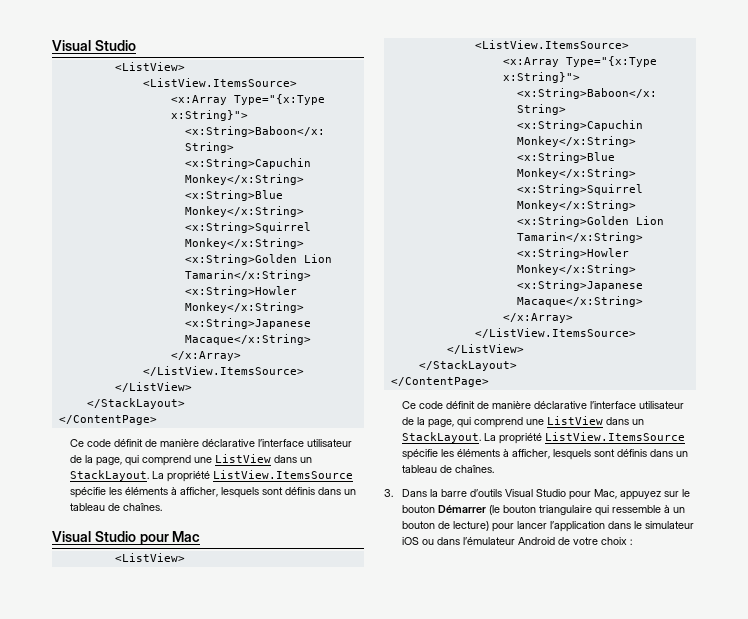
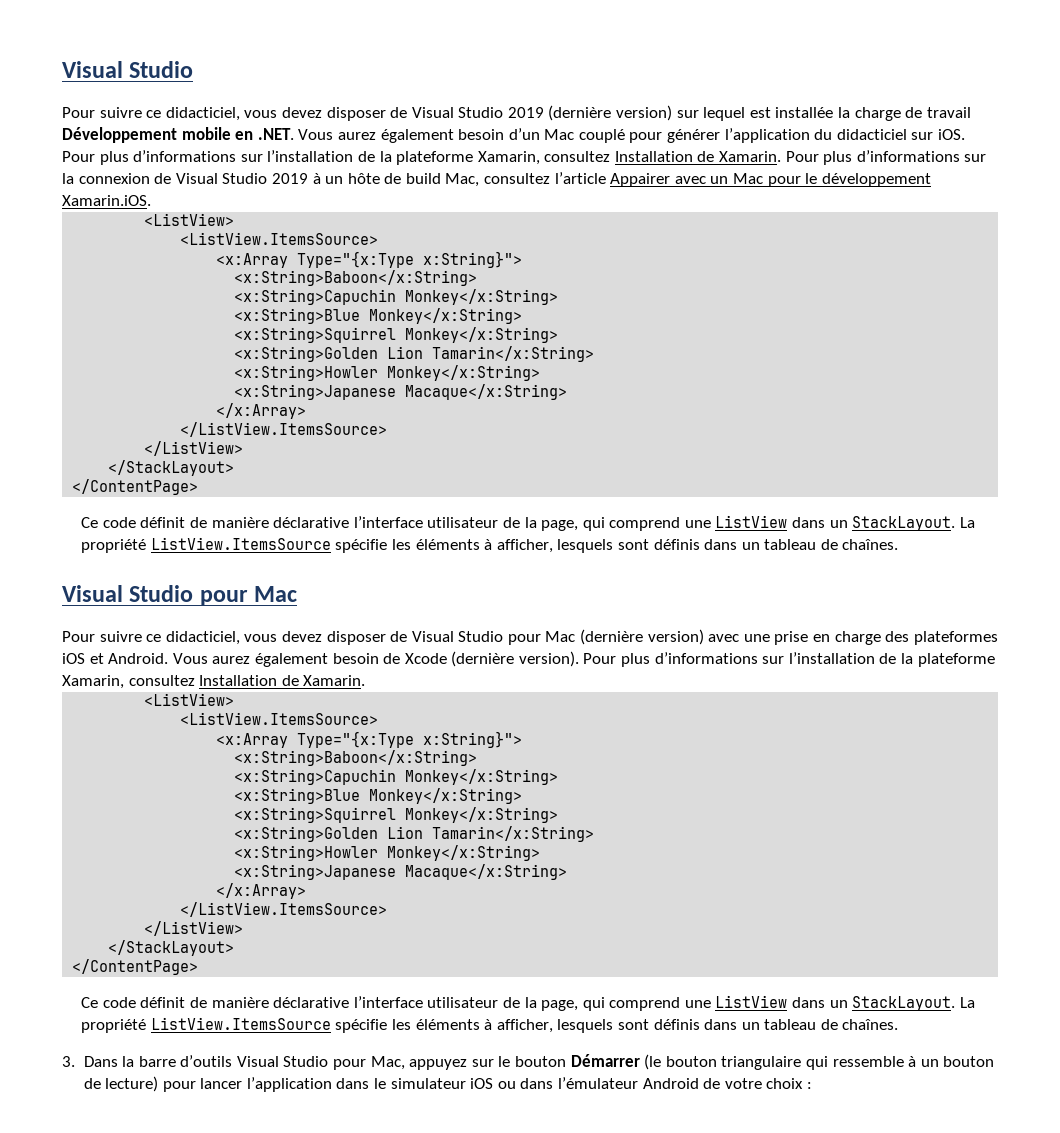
[52,40,136,51] Visual Studio -> [62,61,194,78] [62,105,971,121] [62,127,966,143] [62,150,987,165] [62,172,931,187] [62,195,151,206] Visual Studio // Pour suivre ce didacticiel, vous devez disposer de Visual Studio 2019 (dernière version) sur lequel est installée la charge de travail Développement mobile en .NET. Vous aurez également besoin d’un Mac couplé pour générer l’application du didacticiel sur iOS. Pour plus d’informations sur l’installation de la plateforme Xamarin, consultez Installation de Xamarin. Pour plus d’informations sur la connexion de Visual Studio 2019 à un hôte de build Mac, consultez l’article Appairer avec un Mac pour le développement Xamarin.iOS.
(201, 536) none -> [62,629,998,645] [62,651,995,667] [62,675,366,689] // Pour suivre ce didacticiel, vous devez disposer de Visual Studio pour Mac (dernière version) avec une prise en charge des plateformes iOS et Android. Vous aurez également besoin de Xcode (dernière version). Pour plus d’informations sur l’installation de la plateforme Xamarin, consultez Installation de Xamarin.

